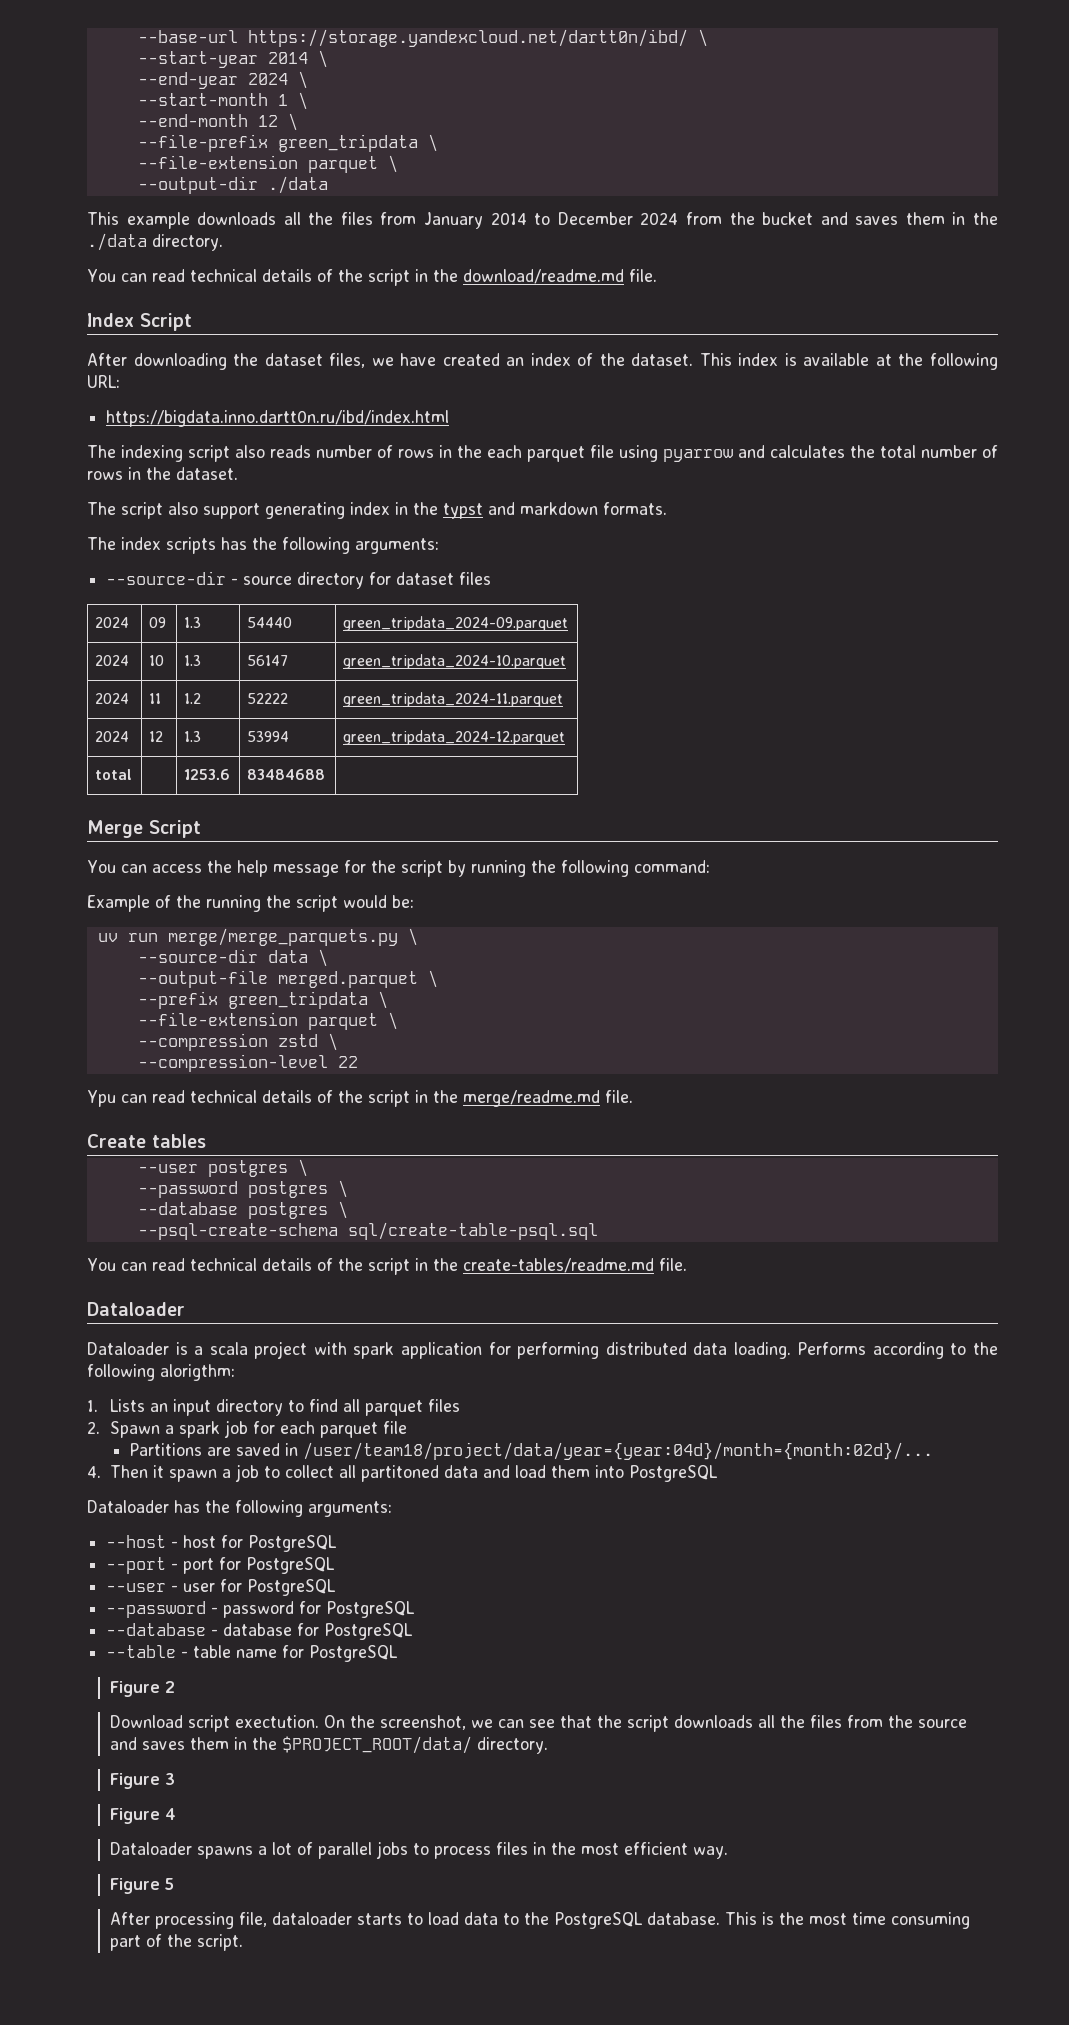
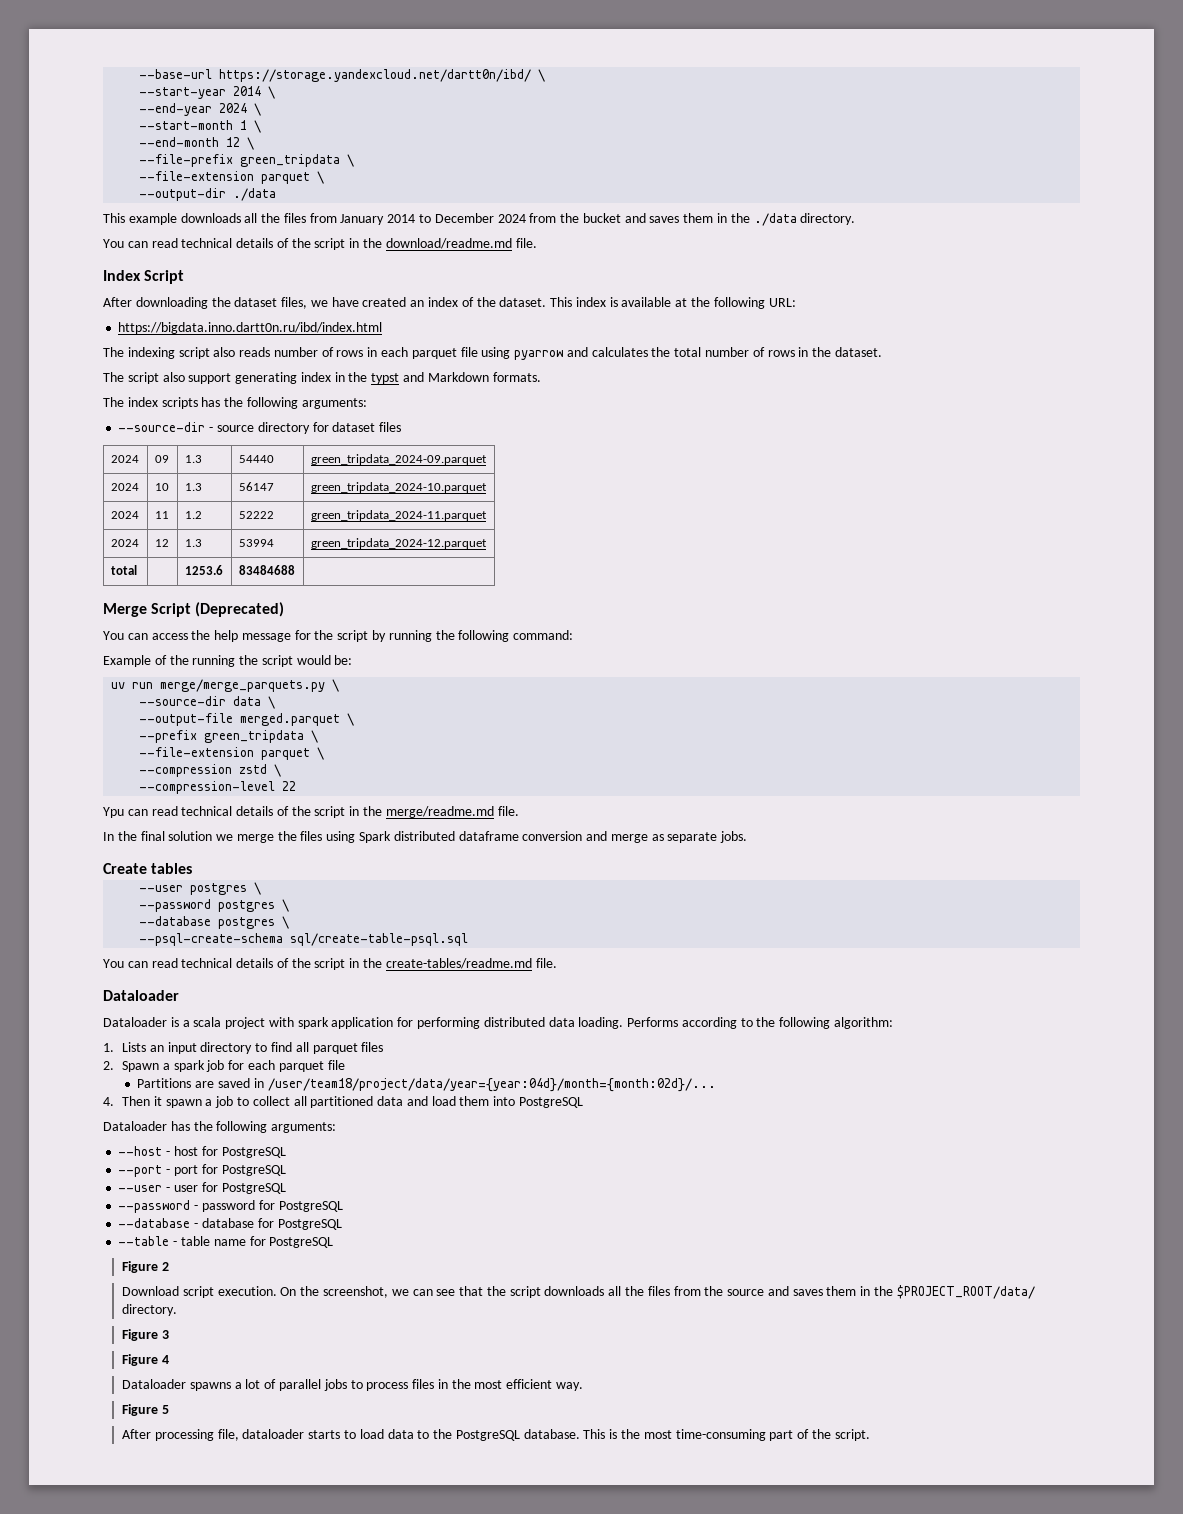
[457,445,482,458] the -> (378, 352) none
[520,502,598,515] markdown -> [427,372,489,382] Markdown
(201, 829) none -> [195,602,285,617] (Deprecated)
(633, 1096) none -> [103,831,748,843] // In the final solution we merge the files using Spark distributed dataframe conversion and merge as separate jobs.
[160,1364,235,1381] alorigthm: -> [834,1017,894,1029] algorithm:
[361,1465,440,1482] partitoned -> [310,1096,374,1108] partitioned
[235,1715,320,1728] exectution. -> [217,1286,277,1296] execution.
[852,1912,971,1929] time consuming -> [675,1429,766,1441] time-consuming

